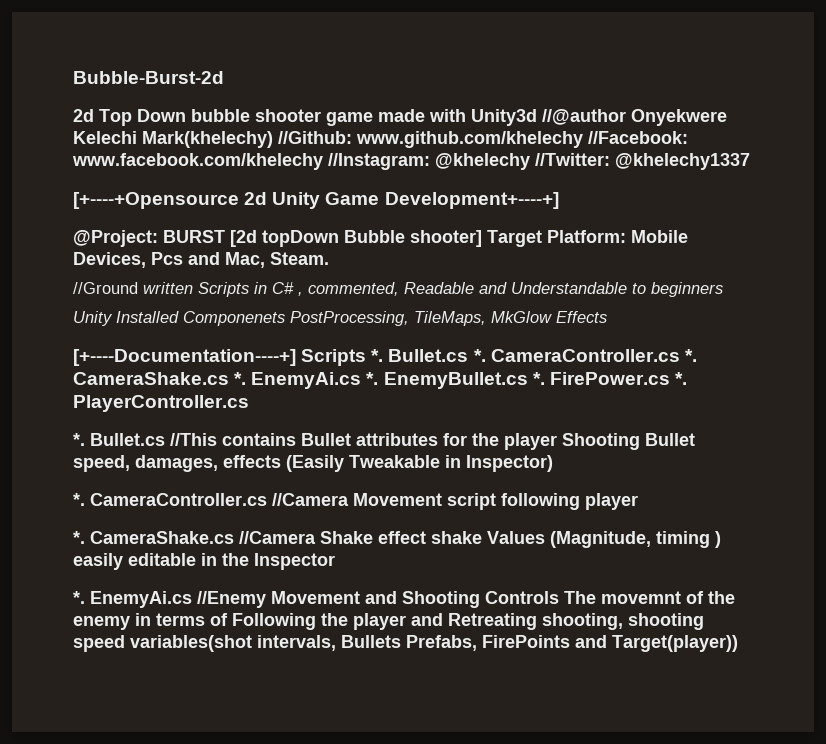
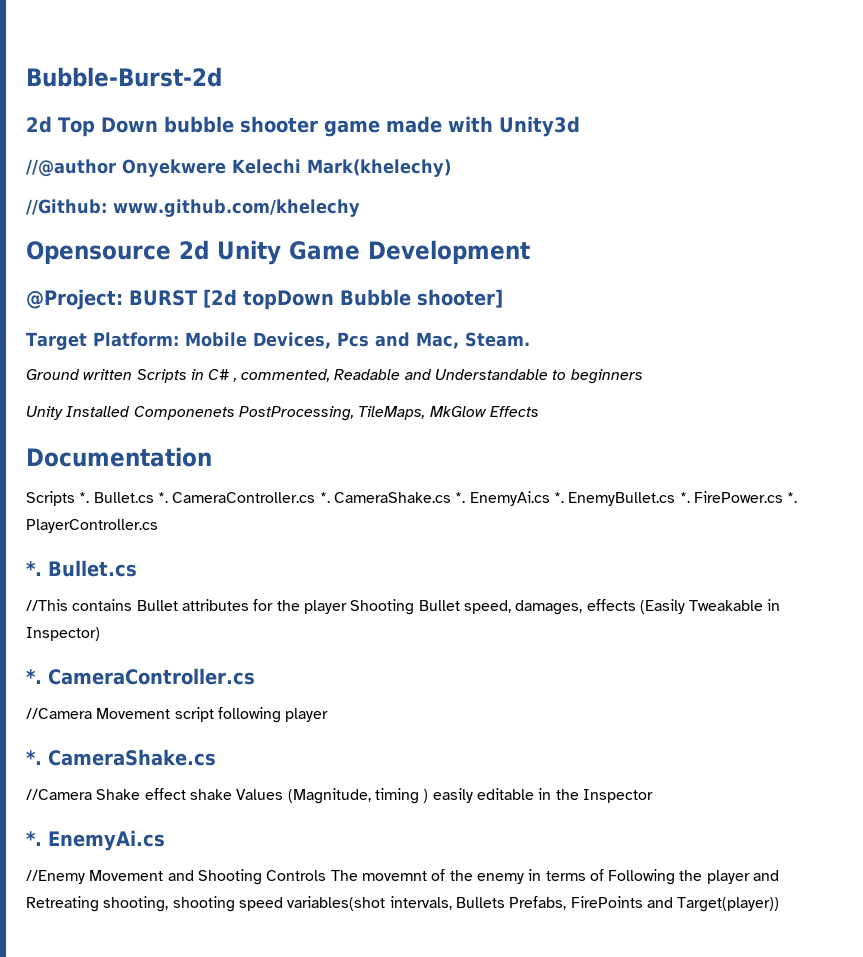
(537, 117) none -> (580, 126) //
(273, 139) none -> (451, 168) //
[588,131,688,144] [72,153,750,170] [73,192,239,209] //Facebook: www.facebook.com/khelechy //Instagram: @khelechy //Twitter: @khelechy1337 // [+----+Opensource -> [26,241,171,264] // Opensource
[384,192,559,209] Development+----+] -> [368,240,530,264] Development
(482, 238) none -> (503, 298) //
[73,282,138,294] //Ground -> [26,369,80,380] Ground
[73,349,296,366] [+----Documentation----+] -> [26,447,212,467] Documentation //
(165, 439) none -> (137, 568) //
(267, 499) none -> (255, 676) //
(234, 537) none -> (216, 757) //
(192, 599) none -> (165, 840) //

